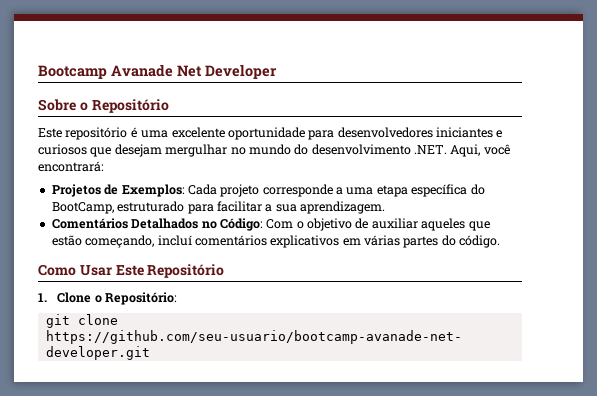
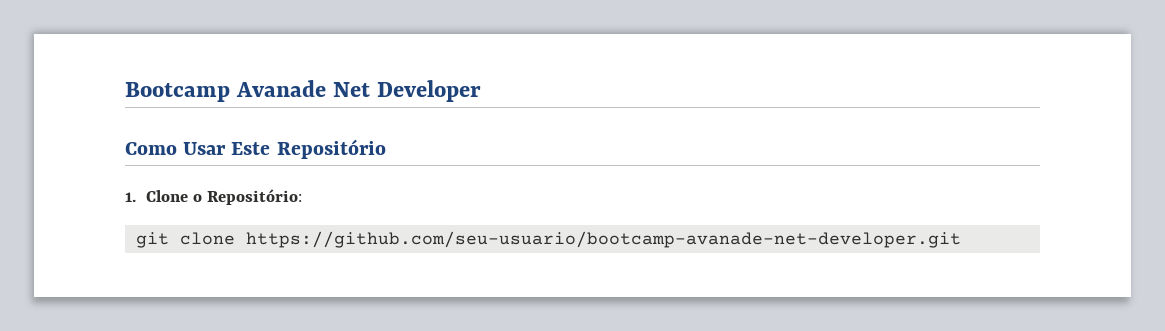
[38,99,169,113] [38,127,503,140] [38,144,511,157] [38,161,104,172] [51,184,485,197] [51,201,385,214] [51,218,490,231] [51,235,501,248] // Sobre o Repositório // Este repositório é uma excelente oportunidade para desenvolvedores iniciantes e curiosos que desejam mergulhar no mundo do desenvolvimento .NET. Aqui, você encontrará: // Projetos de Exemplos: Cada projeto corresponde a uma etapa específica do BootCamp, estruturado para facilitar a sua aprendizagem. // Comentários Detalhados no Código: Com o objetivo de auxiliar aqueles que estão começando, incluí comentários explicativos em várias partes do código. -> (482, 91) none

